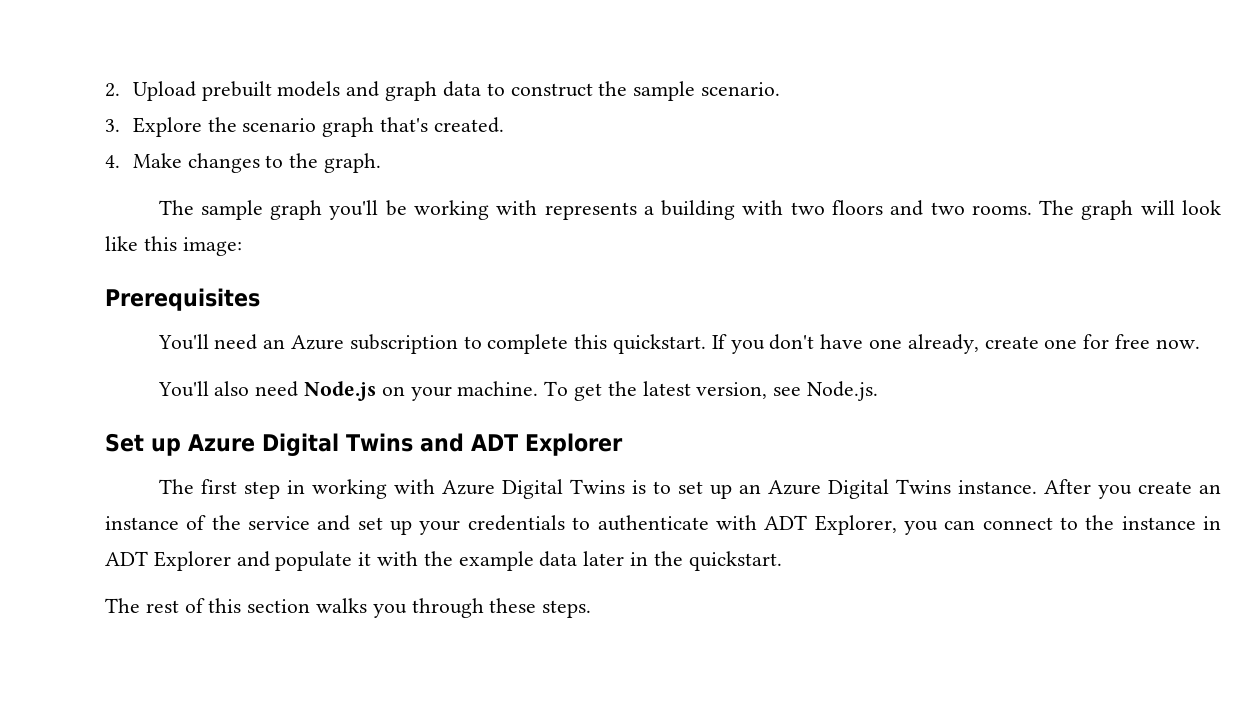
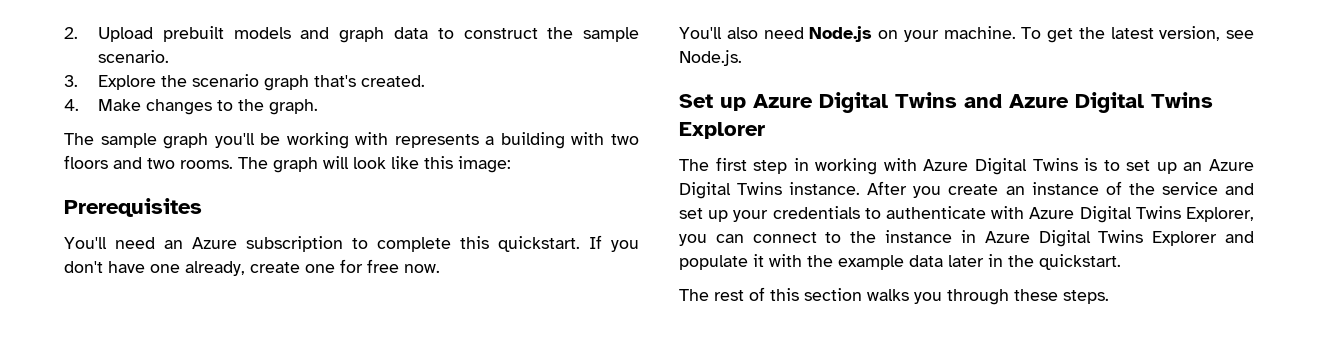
[470,434,518,451] ADT -> [1009,92,1213,113] Azure Digital Twins
[764,515,808,530] ADT -> [1029,206,1181,223] Azure Digital Twins
[105,551,148,566] ADT -> [984,230,1144,247] Azure Digital Twins

